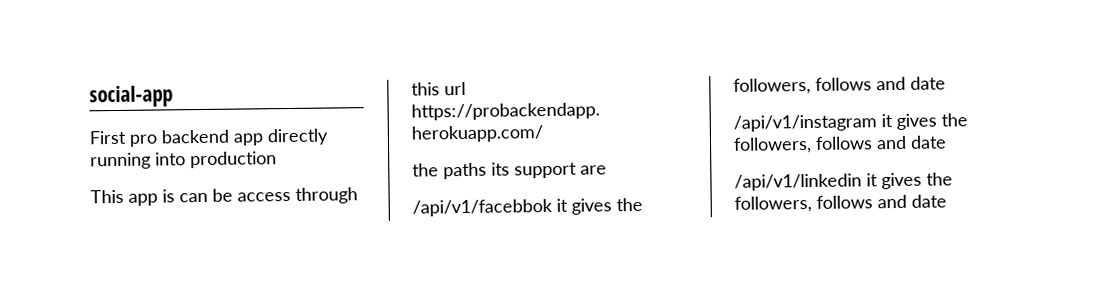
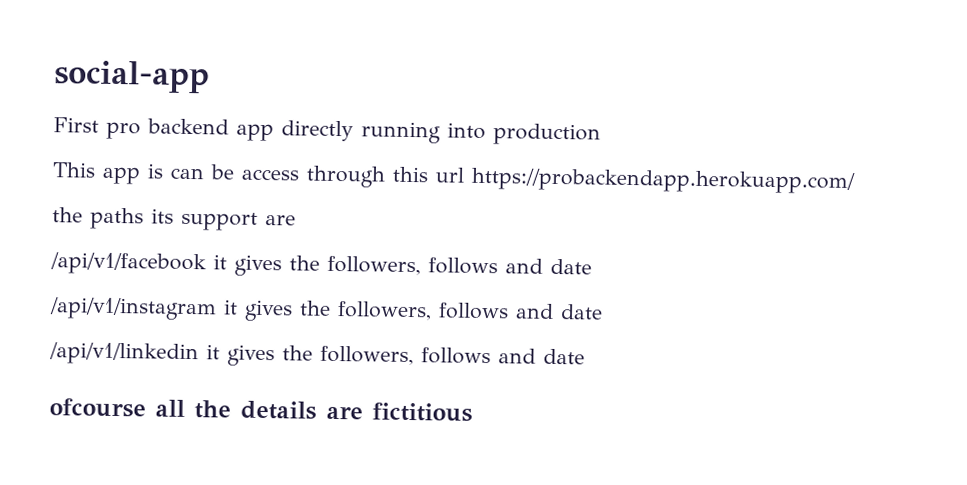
[412,198,553,217] /api/v1/facebbok -> [50,252,207,276] /api/v1/facebook
(947, 201) none -> [49,398,473,422] // ofcourse all the details are fictitious

